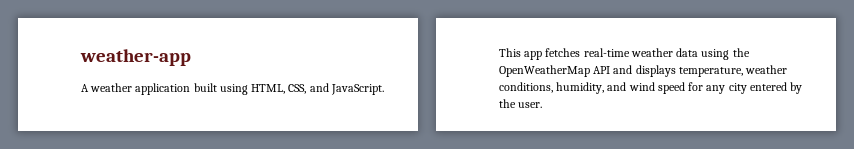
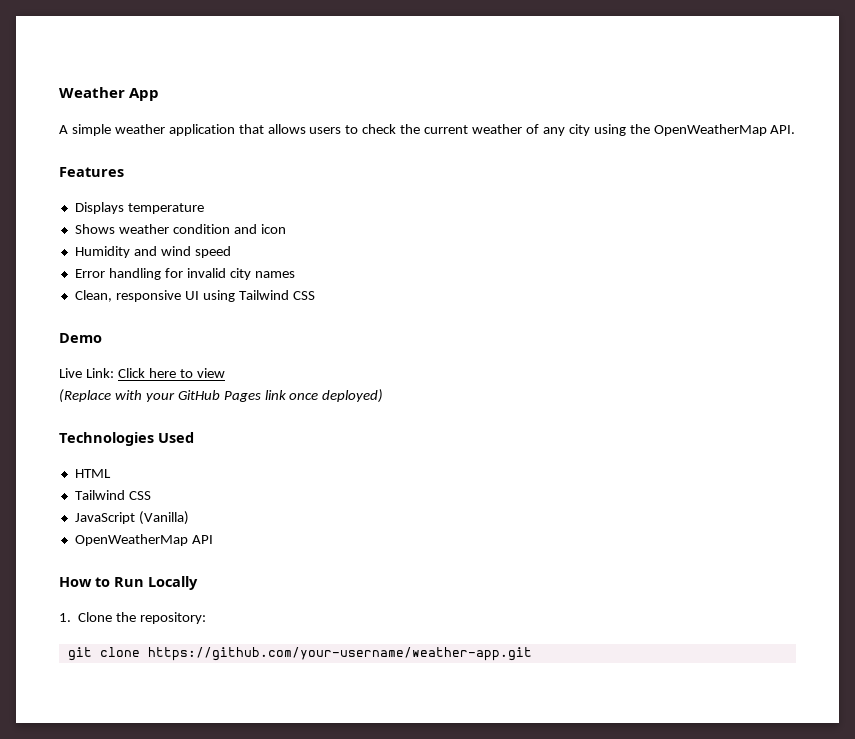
[80,49,191,66] weather-app -> [59,87,160,101] Weather App
(89, 88) none -> [71,124,111,136] simple
[193,83,384,95] [499,48,750,60] [499,65,788,77] [499,82,803,94] [499,99,543,108] built using HTML, CSS, and JavaScript. This app fetches real-time weather data using the OpenWeatherMap API and displays temperature, weather conditions, humidity, and wind speed for any city entered by the user. -> [238,124,796,136] [59,167,124,177] [74,202,204,214] [74,224,286,234] [74,246,231,258] [74,268,295,280] [74,290,315,302] [59,333,102,343] [59,368,225,378] [59,389,384,403] [59,432,194,446] [74,469,111,478] [74,490,151,500] [74,511,189,525] [74,534,213,546] [59,576,198,590] [59,612,207,624] [67,647,532,661] that allows users to check the current weather of any city using the OpenWeatherMap API. // Features // Displays temperature // Shows weather condition and icon // Humidity and wind speed // Error handling for invalid city names // Clean, responsive UI using Tailwind CSS // Demo // Live Link: Click here to view // (Replace with your GitHub Pages link once deployed) // Technologies Used // HTML // Tailwind CSS // JavaScript (Vanilla) // OpenWeatherMap API // How to Run Locally // 1. Clone the repository: // git clone https://github.com/your-username/weather-app.git

